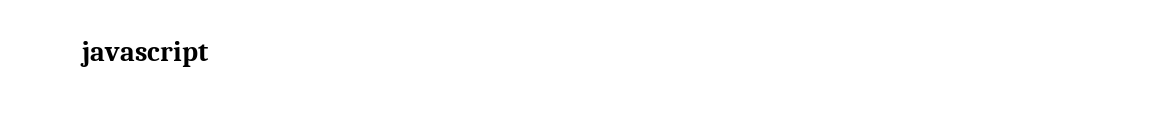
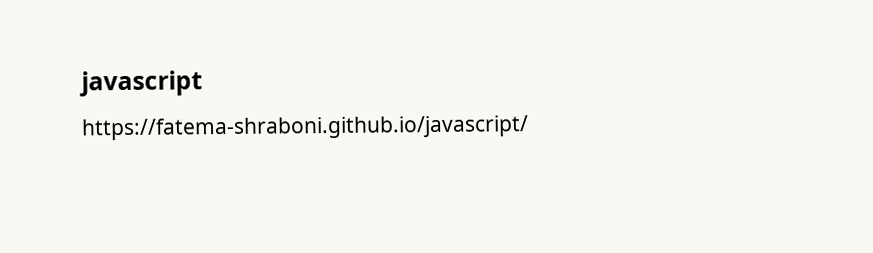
(209, 54) none -> [81,115,529,141] // https://fatema-shraboni.github.io/javascript/

